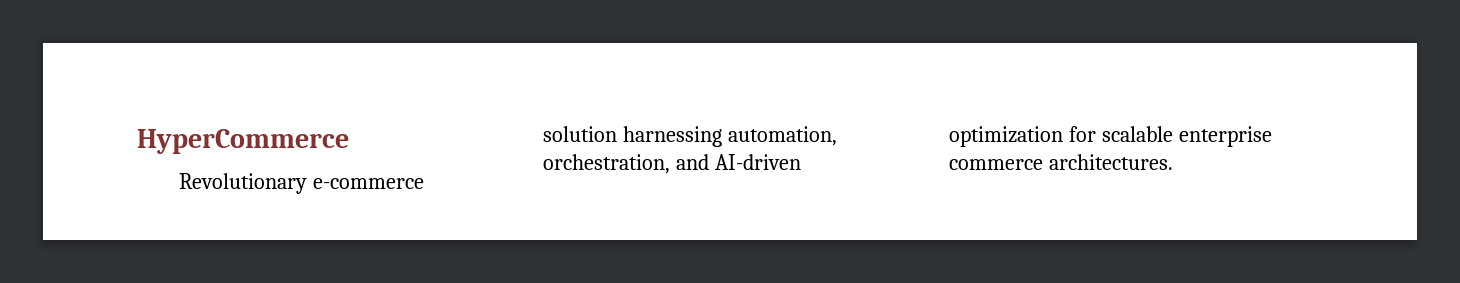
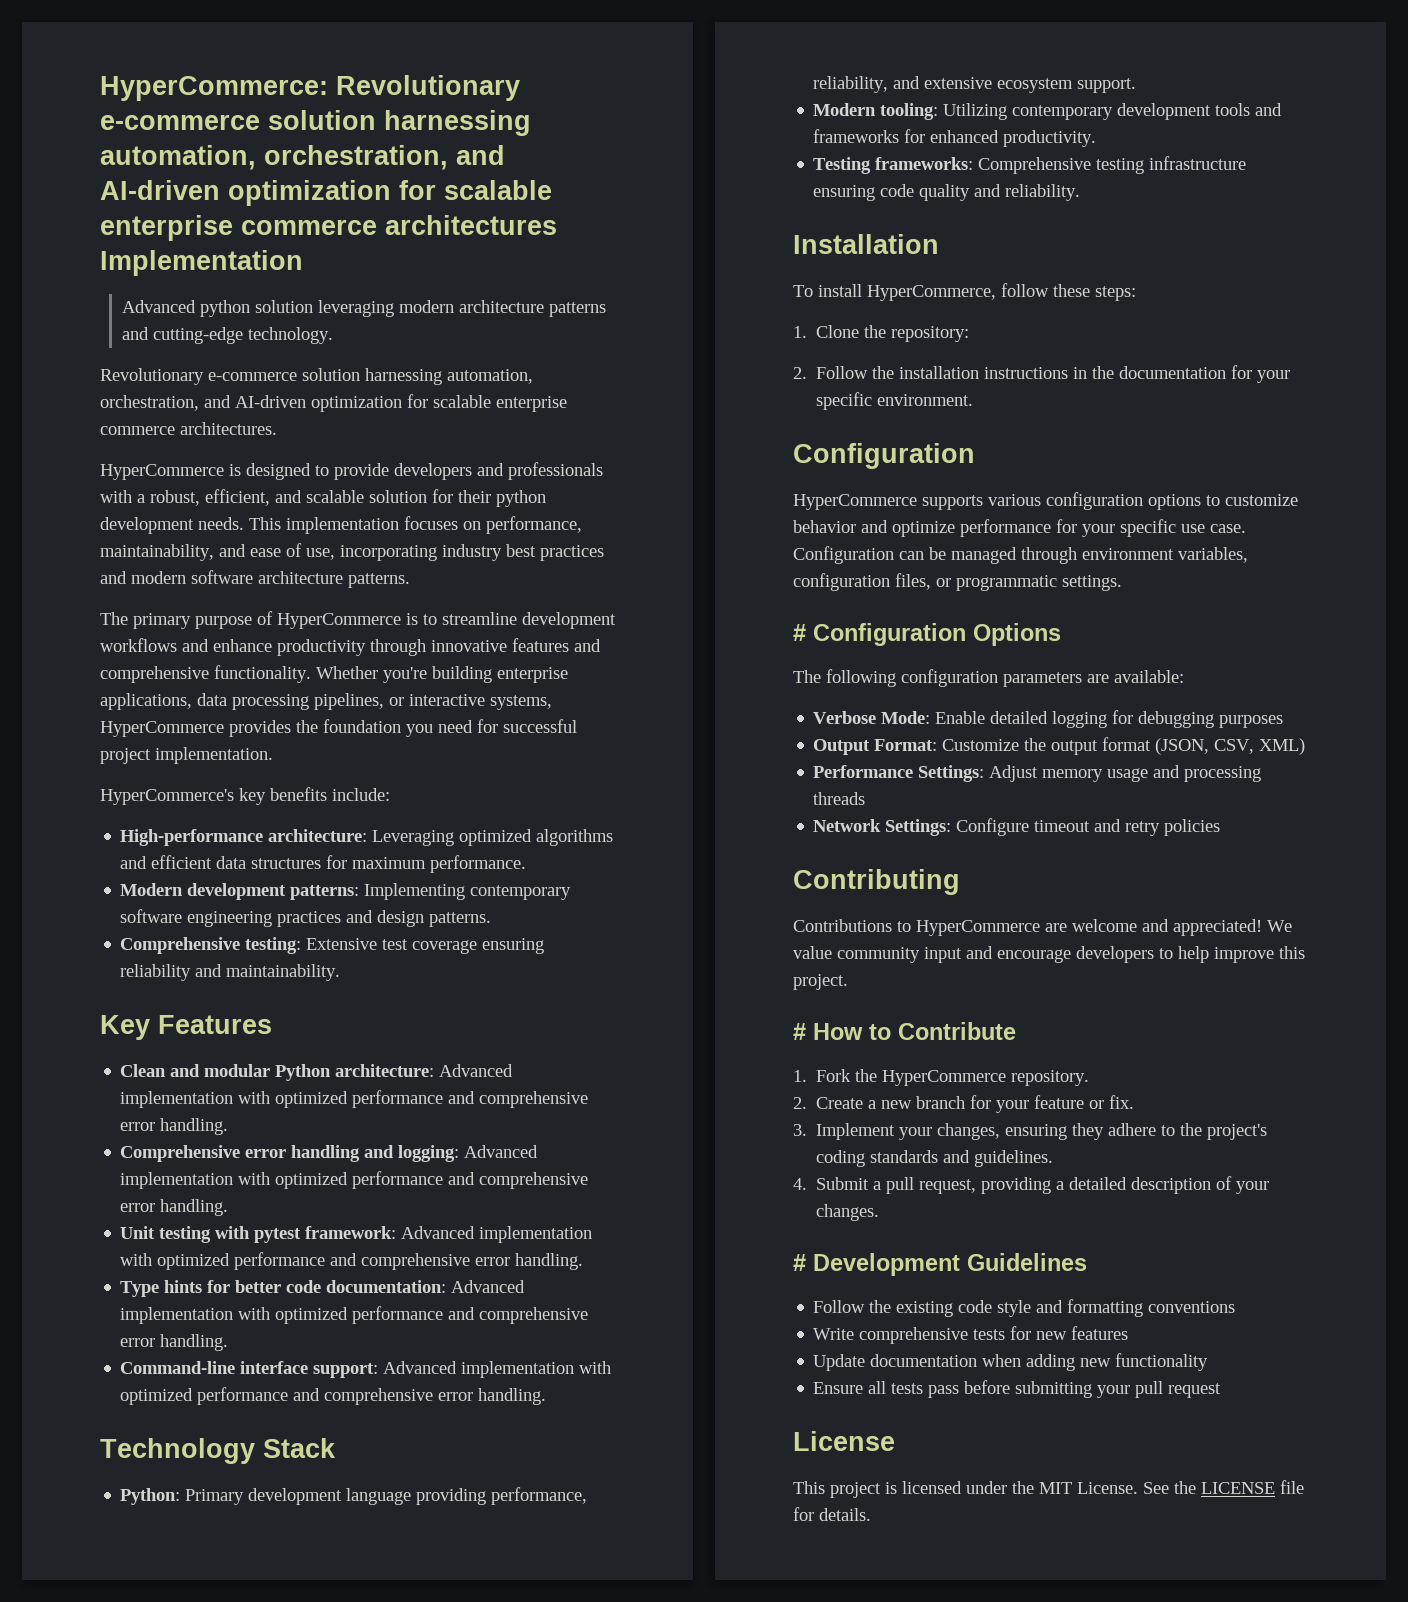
[137,129,349,154] HyperCommerce -> [100,75,520,101] [100,110,531,136] [100,145,505,170] [100,180,552,206] [100,215,557,241] [100,250,303,276] [121,300,606,317] [121,327,333,344] HyperCommerce: Revolutionary e-commerce solution harnessing automation, orchestration, and AI-driven optimization for scalable enterprise commerce architectures Implementation // Advanced python solution leveraging modern architecture patterns and cutting-edge technology.
(1173, 162) none -> [100,462,603,480] [100,489,546,507] [100,516,582,534] [100,543,604,561] [100,570,410,588] [100,611,616,629] [100,638,601,656] [100,665,568,683] [100,693,552,710] [100,719,577,737] [100,747,273,764] [100,787,390,805] [120,829,614,846] [120,855,527,873] [120,883,572,900] [120,909,492,927] [120,937,545,954] [120,964,341,981] [100,1015,272,1040] [120,1064,514,1081] [120,1090,589,1108] [120,1118,229,1135] [120,1145,539,1162] [120,1171,589,1189] [120,1199,229,1216] [120,1226,593,1243] [120,1252,584,1270] [120,1280,526,1297] [120,1306,589,1324] [120,1334,229,1351] [120,1361,612,1378] [120,1387,547,1405] [100,1438,336,1464] [120,1487,588,1505] [813,76,1137,93] [813,103,1283,120] [813,129,1097,147] [813,156,1247,174] [813,184,1081,201] [793,234,939,254] [793,283,1136,301] [793,325,970,342] [793,365,1291,383] [816,392,974,410] [793,443,975,469] [793,492,1298,510] [793,519,1246,537] [793,546,1248,564] [793,573,1122,591] [793,623,1061,646] [793,669,1184,687] [813,710,1284,728] [813,737,1306,755] [813,765,1262,782] [813,792,866,805] [813,818,1221,836] [793,869,960,895] [793,919,1292,936] [793,946,1305,963] [793,974,848,990] [793,1022,1016,1040] [793,1069,1090,1086] [793,1095,1135,1113] [793,1123,1268,1140] [816,1150,1054,1167] [793,1176,1270,1194] [816,1204,880,1221] [793,1253,1087,1276] [813,1299,1236,1317] [813,1326,1129,1344] [813,1353,1209,1371] [813,1380,1222,1398] [793,1431,895,1451] [793,1480,1304,1498] [793,1507,871,1521] // HyperCommerce is designed to provide developers and professionals with a robust, efficient, and scalable solution for their python development needs. This implementation focuses on performance, maintainability, and ease of use, incorporating industry best practices and modern software architecture patterns. // The primary purpose of HyperCommerce is to streamline development workflows and enhance productivity through innovative features and comprehensive functionality. Whether you're building enterprise applications, data processing pipelines, or interactive systems, HyperCommerce provides the foundation you need for successful project implementation. // HyperCommerce's key benefits include: // High-performance architecture: Leveraging optimized algorithms and efficient data structures for maximum performance. // Modern development patterns: Implementing contemporary software engineering practices and design patterns. // Comprehensive testing: Extensive test coverage ensuring reliability and maintainability. // Key Features // Clean and modular Python architecture: Advanced implementation with optimized performance and comprehensive error handling. // Comprehensive error handling and logging: Advanced implementation with optimized performance and comprehensive error handling. // Unit testing with pytest framework: Advanced implementation with optimized performance and comprehensive error handling. // Type hints for better code documentation: Advanced implementation with optimized performance and comprehensive error handling. // Command-line interface support: Advanced implementation with optimized performance and comprehensive error handling. // Technology Stack // Python: Primary development language providing performance, reliability, and extensive ecosystem support. // Modern tooling: Utilizing contemporary development tools and frameworks for enhanced productivity. // Testing frameworks: Comprehensive testing infrastructure ensuring code quality and reliability. // Installation // To install HyperCommerce, follow these steps: // 1. Clone the repository: // 2. Follow the installation instructions in the documentation for your specific environment. // Configuration // HyperCommerce supports various configuration options to customize behavior and optimize performance for your specific use case. Configuration can be managed through environment variables, configuration files, or programmatic settings. // # Configuration Options // The following configuration parameters are available: // Verbose Mode: Enable detailed logging for debugging purposes // Output Format: Customize the output format (JSON, CSV, XML) // Performance Settings: Adjust memory usage and processing threads // Network Settings: Configure timeout and retry policies // Contributing // Contributions to HyperCommerce are welcome and appreciated! We value community input and encourage developers to help improve this project. // # How to Contribute // 1. Fork the HyperCommerce repository. // 2. Create a new branch for your feature or fix. // 3. Implement your changes, ensuring they adhere to the project's coding standards and guidelines. // 4. Submit a pull request, providing a detailed description of your changes. // # Development Guidelines // Follow the existing code style and formatting conventions // Write comprehensive tests for new features // Update documentation when adding new functionality // Ensure all tests pass before submitting your pull request // License // This project is licensed under the MIT License. See the LICENSE file for details.

